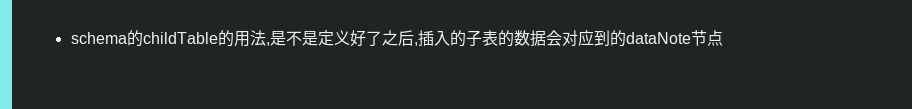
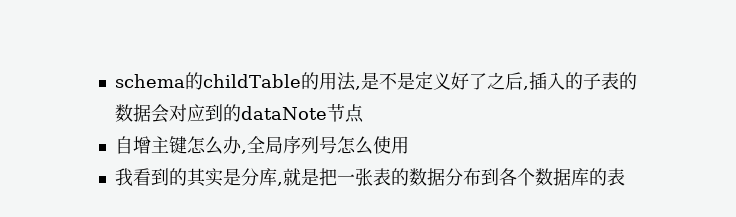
(723, 38) none -> [114,136,409,155] [114,168,625,187] // 自增主键怎么办,全局序列号怎么使用 // 我看到的其实是分库,就是把一张表的数据分布到各个数据库的表

